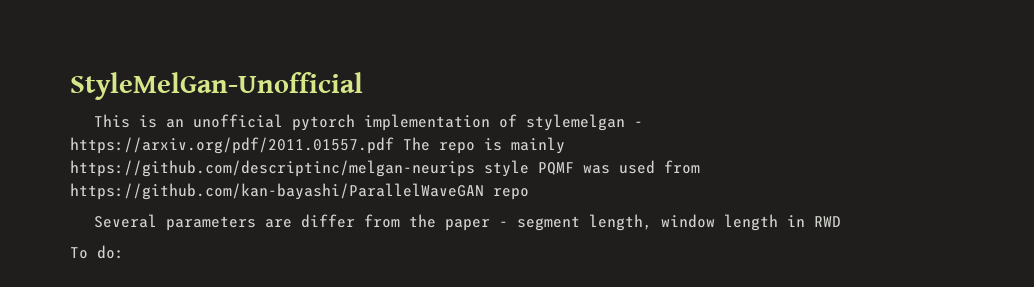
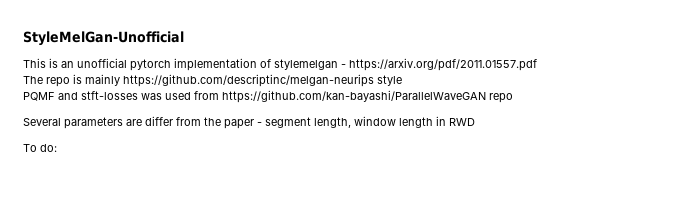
(394, 145) none -> (537, 64) //
[538,162,574,175] PQMF -> [23,91,138,101] // PQMF and stft-losses

